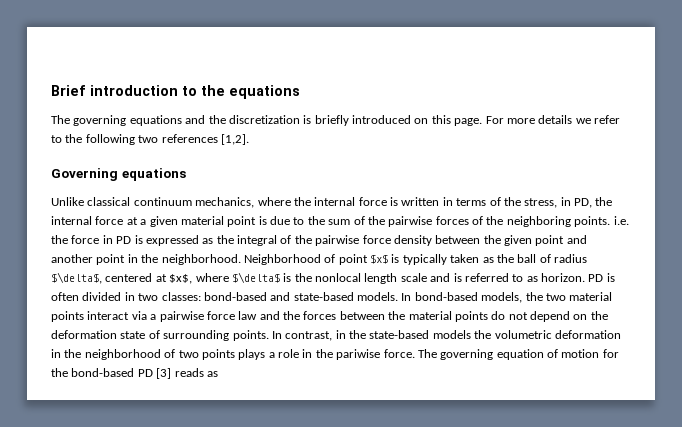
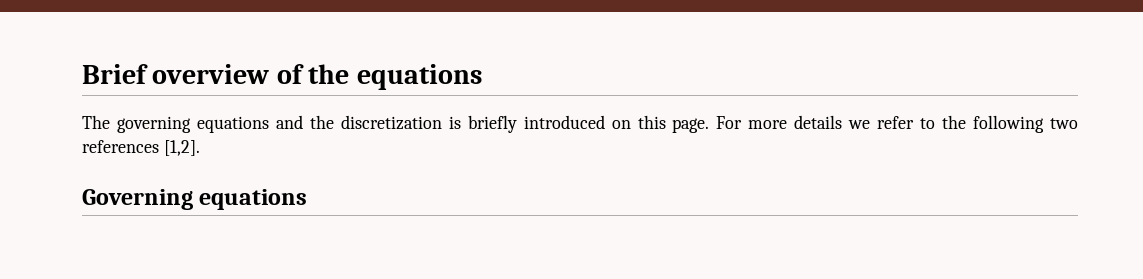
[90,85,197,96] introduction to -> [152,64,304,84] overview of
[51,197,613,208] [51,216,629,227] [51,235,587,246] [51,254,587,265] [51,272,615,284] [51,292,613,303] [51,311,608,322] [51,330,621,341] [51,349,619,360] [51,368,218,379] // Unlike classical continuum mechanics, where the internal force is written in terms of the stress, in PD, the internal force at a given material point is due to the sum of the pairwise forces of the neighboring points. i.e. the force in PD is expressed as the integral of the pairwise force density between the given point and another point in the neighborhood. Neighborhood of point $x$ is typically taken as the ball of radius $\delta$, centered at $x$, where $\delta$ is the nonlocal length scale and is referred to as horizon. PD is often divided in two classes: bond-based and state-based models. In bond-based models, the two material points interact via a pairwise force law and the forces between the material points do not depend on the deformation state of surrounding points. In contrast, in the state-based models the volumetric deformation in the neighborhood of two points plays a role in the pariwise force. The governing equation of motion for the bond-based PD [3] reads as -> (308, 199) none

